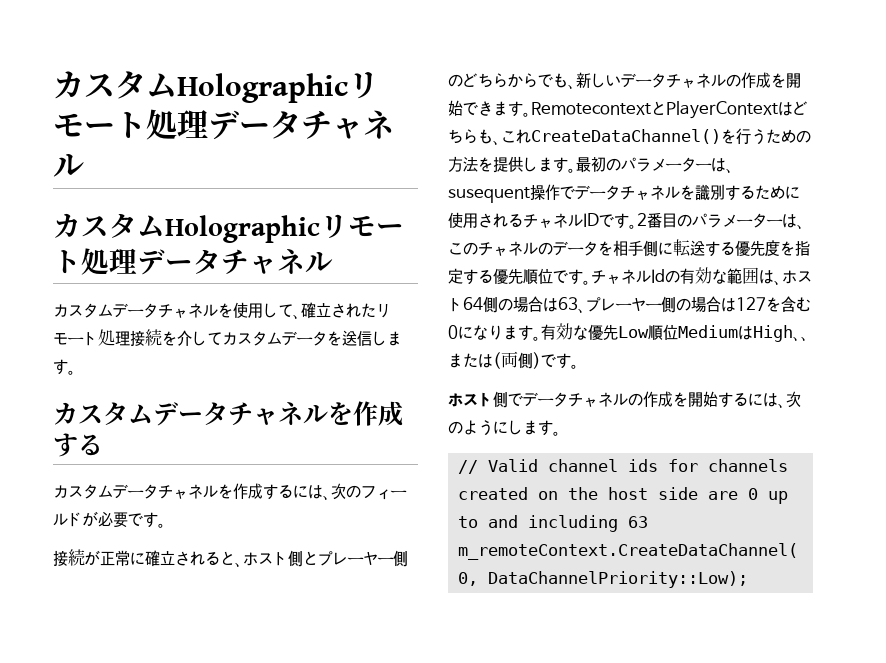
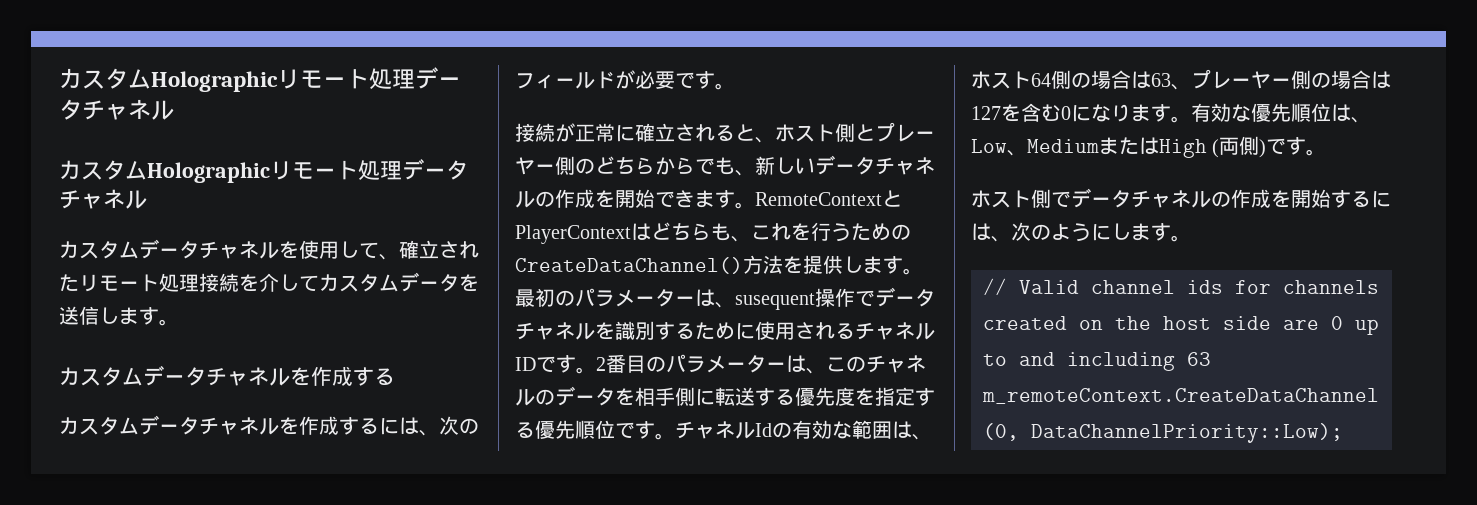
[531,102,651,115] Remotecontext -> [755,192,882,206] RemoteContext
[531,129,721,144] CreateDataChannel() -> (791, 232) none
(811, 136) none -> [515,257,743,274] CreateDataChannel()
[618,324,809,342] [448,353,493,368] Low順位MediumはHigh、、または -> [1291,103,1371,123] [971,137,1207,158] 順位は、Low、MediumまたはHigh

